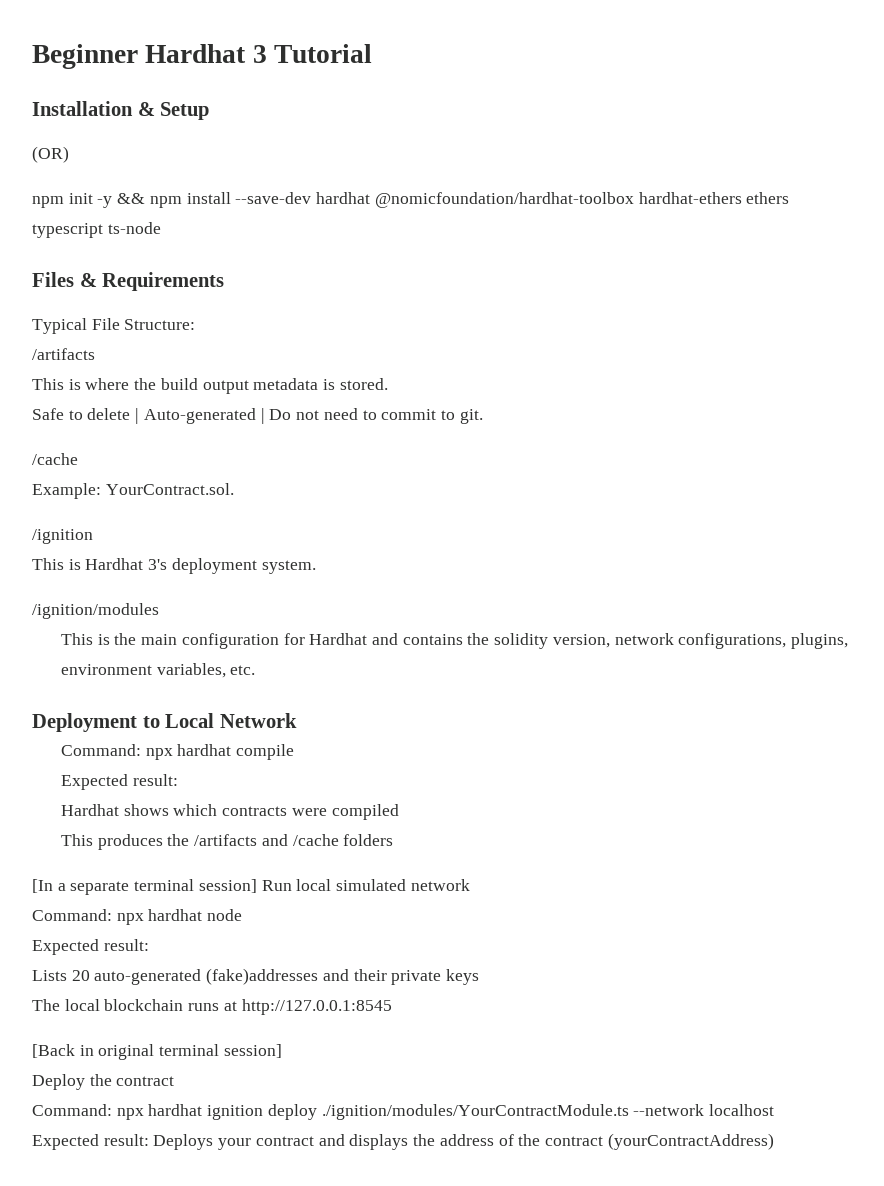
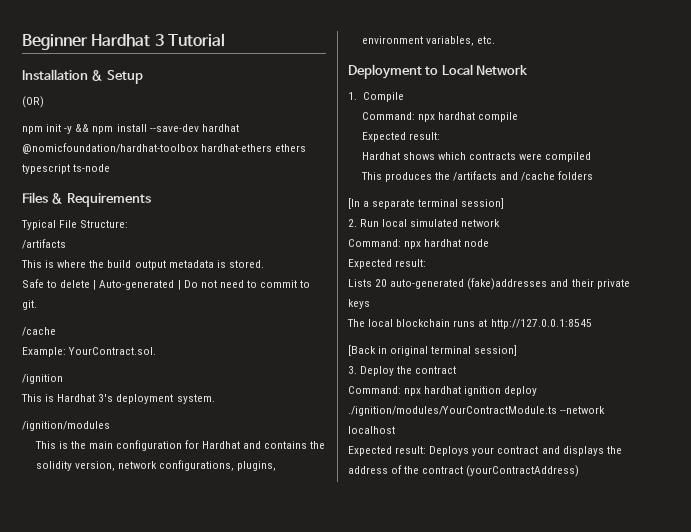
(297, 720) none -> [348,92,404,102] // 1. Compile
(257, 886) none -> [348,219,357,227] // 2.
(282, 1051) none -> [348,366,357,374] 3.

